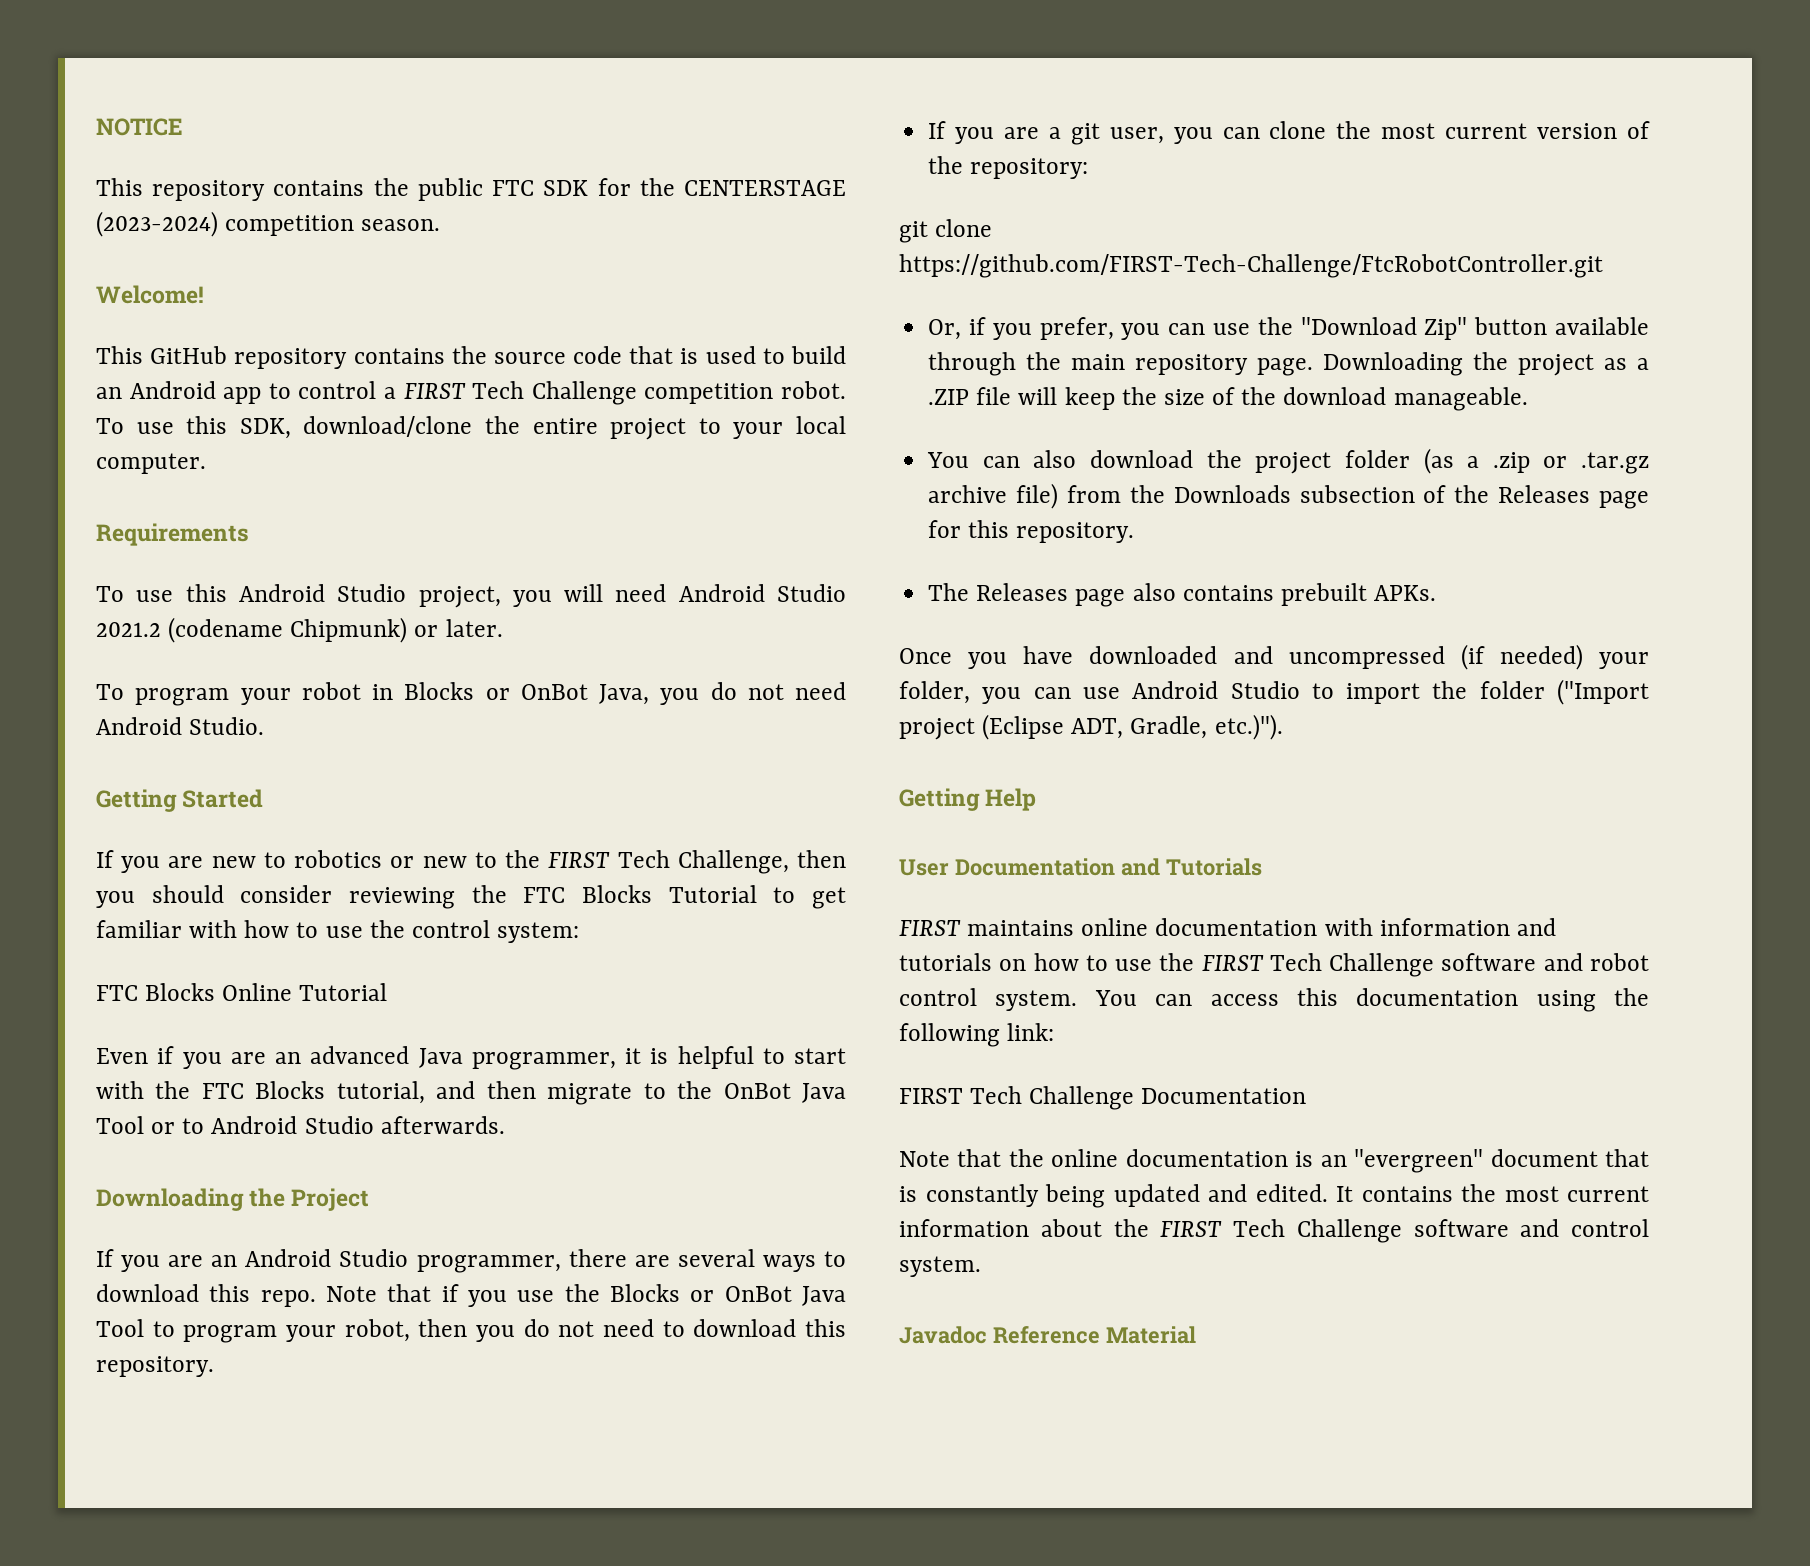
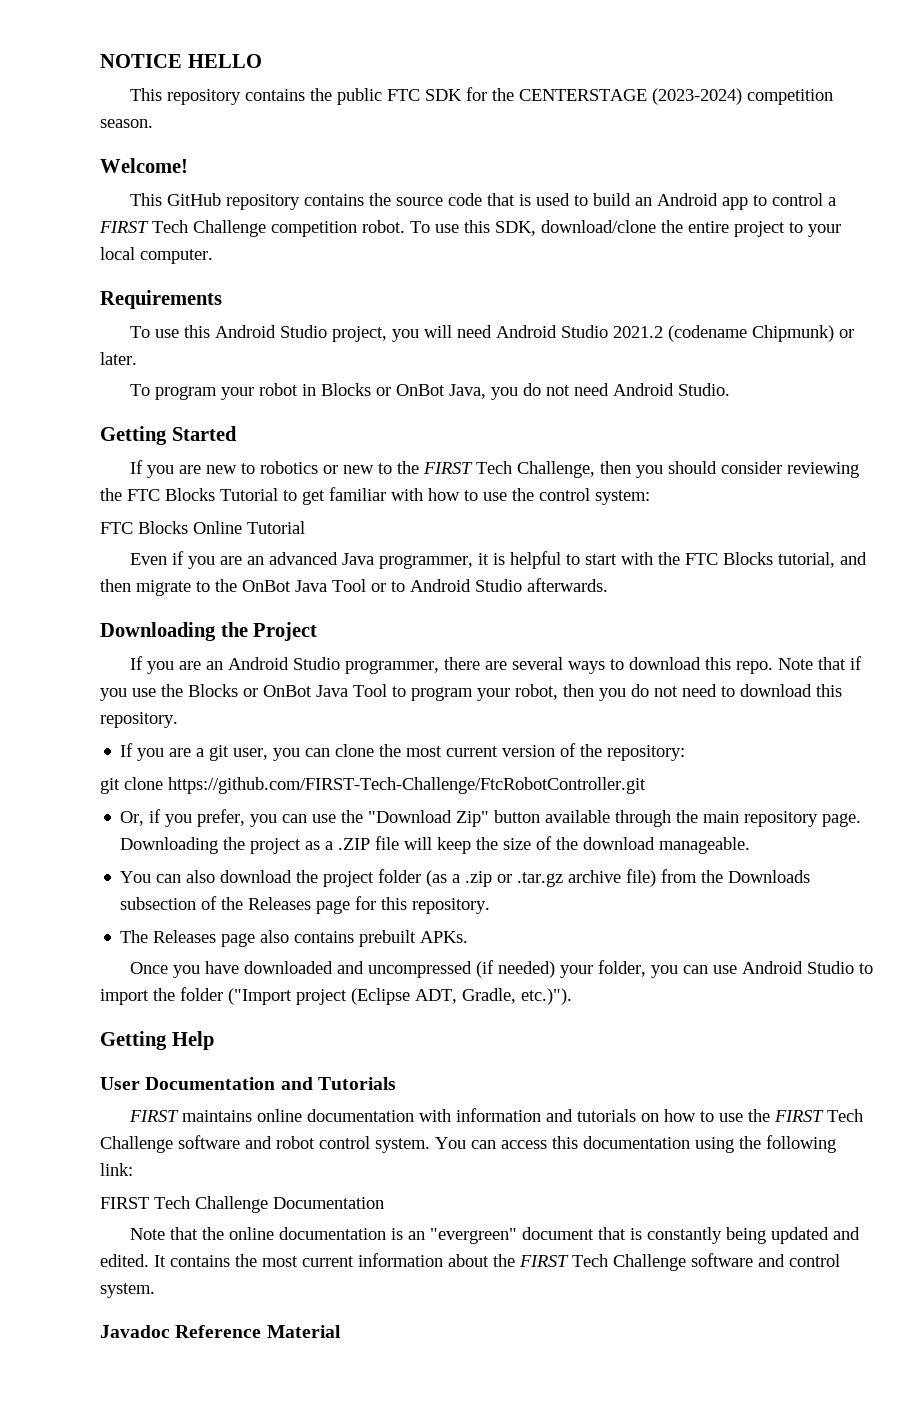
(183, 127) none -> [187,54,262,68] HELLO

